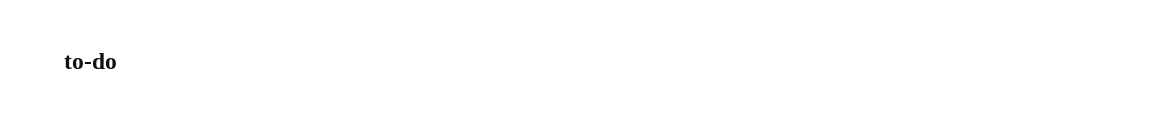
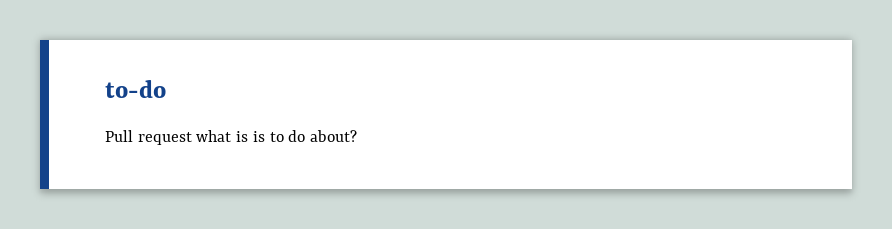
(117, 61) none -> [105,130,358,145] // Pull request what is is to do about?

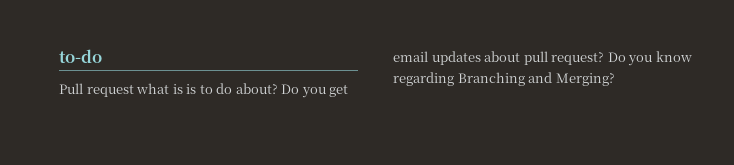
(358, 136) none -> [281,84,349,98] [393,51,692,66] [393,72,615,86] Do you get email updates about pull request? Do you know regarding Branching and Merging?

